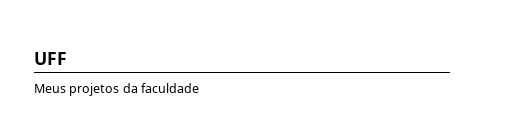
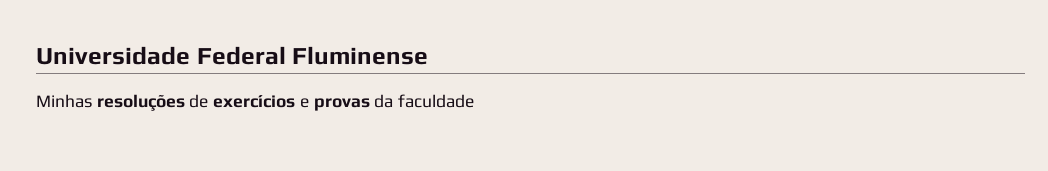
[34,52,67,65] [34,83,120,96] UFF // Meus projetos -> [36,46,429,65] [36,94,370,111] Universidade Federal Fluminense // Minhas resoluções de exercícios e provas

